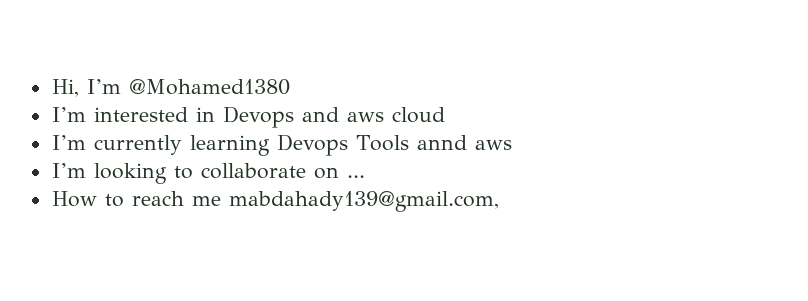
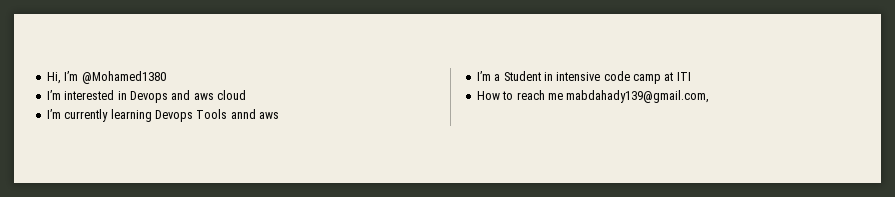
[93,163,365,184] looking to collaborate on ... -> [494,71,691,84] a Student in intensive code camp at ITI

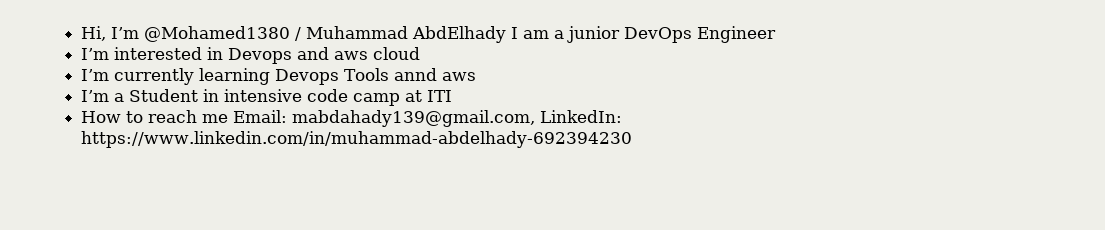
(166, 77) none -> [295,26,777,43] / Muhammad AbdElhady I am a junior DevOps Engineer
[566,90,710,103] mabdahady139@gmail.com, -> [233,110,623,127] [81,131,633,148] Email: mabdahady139@gmail.com, LinkedIn: https://www.linkedin.com/in/muhammad-abdelhady-692394230

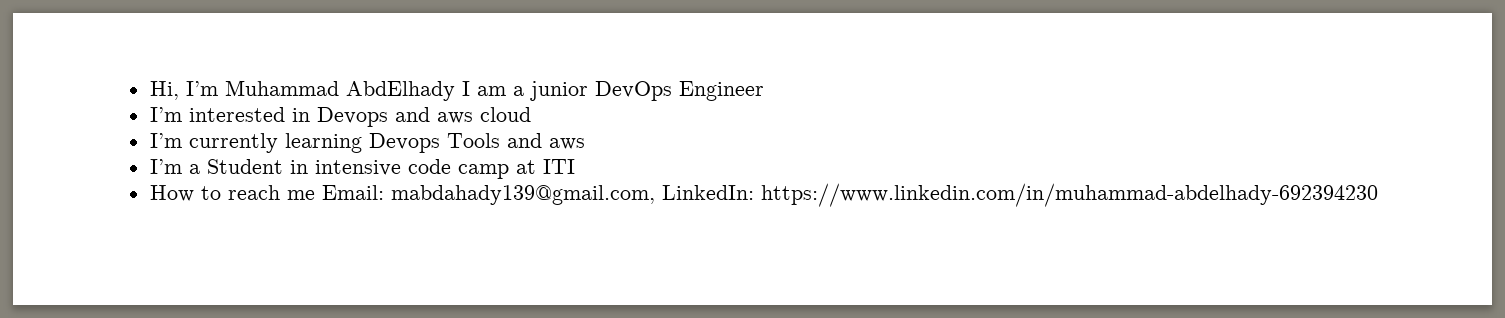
[144,26,302,42] @Mohamed1380 / -> (218, 88) none
[394,68,438,81] annd -> [506,133,542,148] and

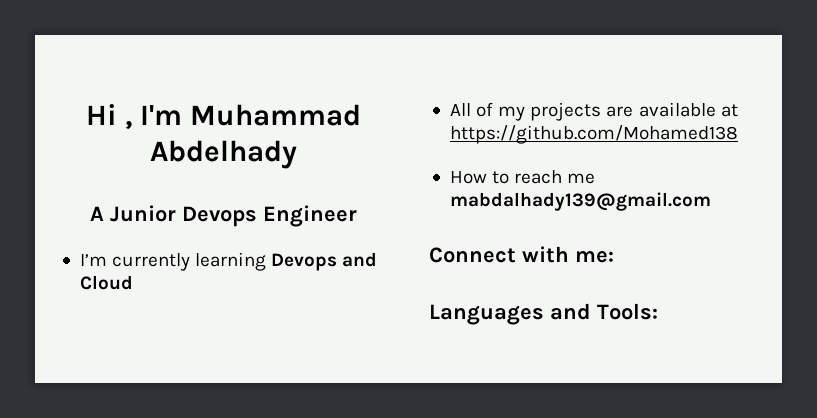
[149,80,764,101] [149,107,531,127] [149,133,585,153] [149,159,575,179] [149,183,1378,207] Hi, I’m Muhammad AbdElhady I am a junior DevOps Engineer // I’m interested in Devops and aws cloud // I’m currently learning Devops Tools and aws // I’m a Student in intensive code camp at ITI // How to reach me Email: mabdahady139@gmail.com, LinkedIn: https://www.linkedin.com/in/muhammad-abdelhady-692394230 -> [86,104,361,130] [150,140,297,169] [90,205,357,227] [79,252,378,271] [79,275,133,290] [449,102,738,121] [449,125,738,144] [449,170,596,184] [449,192,711,211] [429,246,614,263] [429,303,658,325] Hi , I'm Muhammad Abdelhady // A Junior Devops Engineer // I’m currently learning Devops and Cloud // All of my projects are available at https://github.com/Mohamed138 // How to reach me mabdalhady139@gmail.com // Connect with me: // Languages and Tools:

